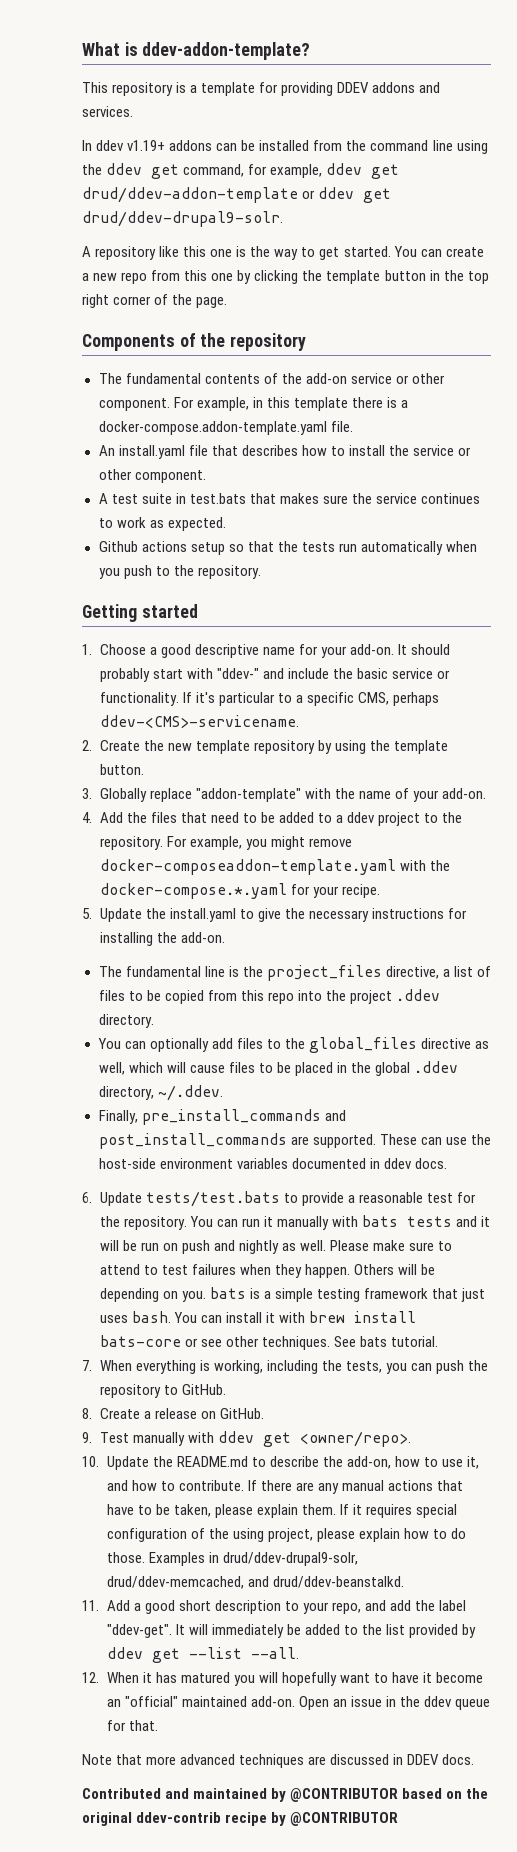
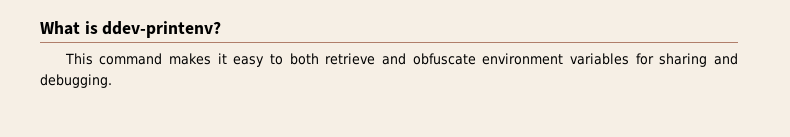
[142,42,311,60] ddev-addon-template? -> [102,21,222,38] ddev-printenv?
[112,82,441,96] [82,106,133,117] [82,140,488,154] [82,163,400,179] [82,187,392,203] [82,211,283,227] [82,246,484,260] [82,270,489,284] [82,294,228,308] [82,333,307,351] [98,373,445,384] [98,397,408,411] [98,421,353,435] [98,445,472,459] [98,469,206,483] [98,493,481,504] [98,517,226,531] [98,541,477,555] [98,565,261,579] [82,604,198,622] [82,644,450,658] [99,668,450,682] [99,692,439,706] [99,715,299,728] [82,740,448,754] [99,764,144,775] [82,788,486,802] [82,812,463,826] [99,836,352,850] [99,859,450,875] [99,883,380,899] [82,908,467,922] [99,932,225,946] [98,965,491,981] [98,989,441,1004] [98,1014,154,1028] [97,1037,489,1053] [98,1061,459,1076] [98,1085,223,1101] [98,1109,346,1125] [98,1133,491,1149] [98,1158,447,1169] [82,1191,476,1207] [99,1215,491,1230] [99,1240,453,1254] [99,1264,435,1278] [99,1287,486,1302] [99,1311,416,1323] [99,1335,438,1350] [82,1360,489,1374] [99,1384,226,1398] [82,1408,264,1419] [82,1431,411,1447] [82,1456,480,1470] [106,1480,464,1494] [106,1504,458,1518] [106,1528,466,1542] [106,1552,358,1566] [106,1576,404,1589] [82,1600,467,1614] [106,1624,477,1638] [106,1647,299,1663] [82,1672,484,1686] [106,1696,491,1710] [106,1720,158,1731] [82,1754,475,1768] [82,1788,489,1802] [82,1812,399,1826] repository is a template for providing DDEV addons and services. // In ddev v1.19+ addons can be installed from the command line using the ddev get command, for example, ddev get drud/ddev-addon-template or ddev get drud/ddev-drupal9-solr. // A repository like this one is the way to get started. You can create a new repo from this one by clicking the template button in the top right corner of the page. // Components of the repository // The fundamental contents of the add-on service or other component. For example, in this template there is a docker-compose.addon-template.yaml file. // An install.yaml file that describes how to install the service or other component. // A test suite in test.bats that makes sure the service continues to work as expected. // Github actions setup so that the tests run automatically when you push to the repository. // Getting started // 1. Choose a good descriptive name for your add-on. It should probably start with "ddev-" and include the basic service or functionality. If it's particular to a specific CMS, perhaps ddev-<CMS>-servicename. // 2. Create the new template repository by using the template button. // 3. Globally replace "addon-template" with the name of your add-on. // 4. Add the files that need to be added to a ddev project to the repository. For example, you might remove docker-composeaddon-template.yaml with the docker-compose.*.yaml for your recipe. // 5. Update the install.yaml to give the necessary instructions for installing the add-on. // The fundamental line is the project_files directive, a list of files to be copied from this repo into the project .ddev directory. // You can optionally add files to the global_files directive as well, which will cause files to be placed in the global .ddev directory, ~/.ddev. // Finally, pre_install_commands and post_install_commands are supported. These can use the host-side environment variables documented in ddev docs. // 6. Update tests/test.bats to provide a reasonable test for the repository. You can run it manually with bats tests and it will be run on push and nightly as well. Please make sure to attend to test failures when they happen. Others will be depending on you. bats is a simple testing framework that just uses bash. You can install it with brew install bats-core or see other techniques. See bats tutorial. // 7. When everything is working, including the tests, you can push the repository to GitHub. // 8. Create a release on GitHub. // 9. Test manually with ddev get <owner/repo>. // 10. Update the README.md to describe the add-on, how to use it, and how to contribute. If there are any manual actions that have to be taken, please explain them. If it requires special configuration of the using project, please explain how to do those. Examples in drud/ddev-drupal9-solr, drud/ddev-memcached, and drud/ddev-beanstalkd. // 11. Add a good short description to your repo, and add the label "ddev-get". It will immediately be added to the list provided by ddev get --list --all. // 12. When it has matured you will hopefully want to have it become an "official" maintained add-on. Open an issue in the ddev queue for that. // Note that more advanced techniques are discussed in DDEV docs. // Contributed and maintained by @CONTRIBUTOR based on the original ddev-contrib recipe by @CONTRIBUTOR -> [99,53,738,67] [40,74,112,88] command makes it easy to both retrieve and obfuscate environment variables for sharing and debugging.

